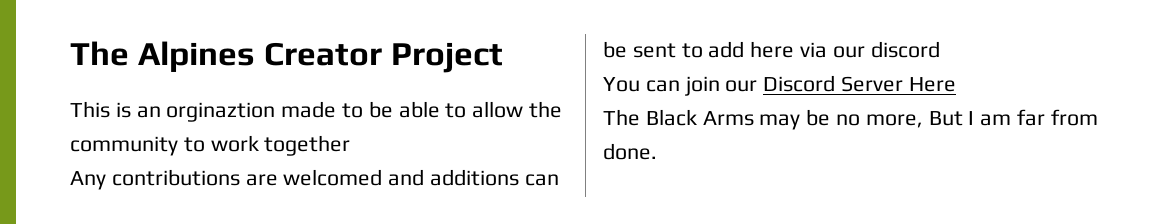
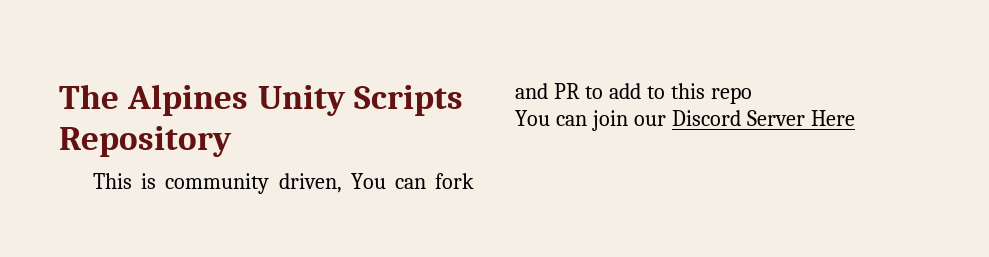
[264,42,504,73] Creator Project -> [257,85,463,116] [59,126,232,157] Unity Scripts Repository
[136,101,563,122] [70,135,351,156] [70,169,559,190] [603,41,940,58] an orginaztion made to be able to allow the community to work together // Any contributions are welcomed and additions can be sent to add here via our discord -> [165,173,475,194] [515,83,752,104] community driven, You can fork and PR to add to this repo
[603,109,1098,130] [603,143,657,160] // The Black Arms may be no more, But I am far from done. -> (855, 118) none

